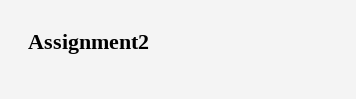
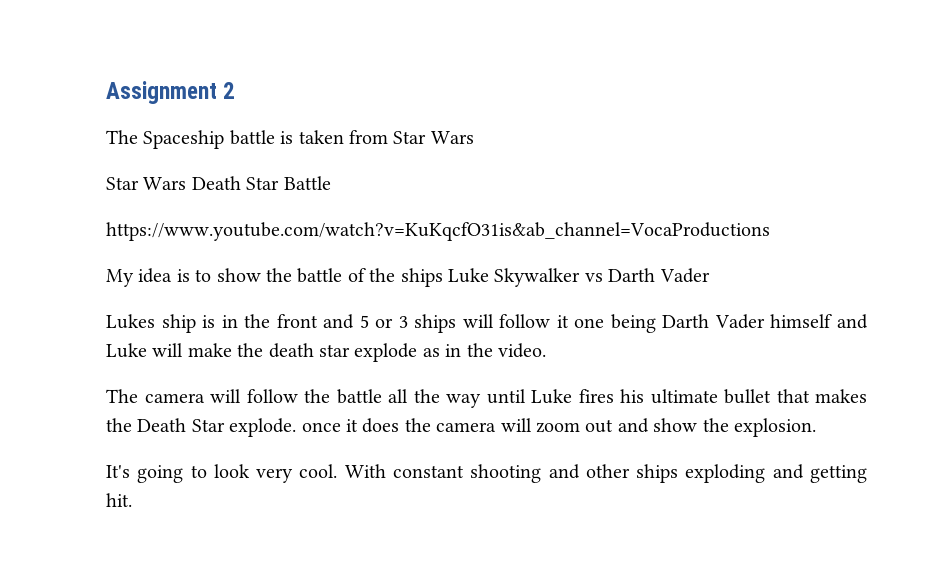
[28,34,149,54] Assignment2 -> [106,81,236,104] [106,130,474,149] [106,176,331,190] [106,222,770,241] [106,268,710,287] [106,314,868,333] [106,343,546,362] [106,389,867,408] [106,418,816,437] [106,464,868,483] [106,493,132,507] Assignment 2 // The Spaceship battle is taken from Star Wars // Star Wars Death Star Battle // https://www.youtube.com/watch?v=KuKqcfO31is&ab_channel=VocaProductions // My idea is to show the battle of the ships Luke Skywalker vs Darth Vader // Lukes ship is in the front and 5 or 3 ships will follow it one being Darth Vader himself and Luke will make the death star explode as in the video. // The camera will follow the battle all the way until Luke fires his ultimate bullet that makes the Death Star explode. once it does the camera will zoom out and show the explosion. // It's going to look very cool. With constant shooting and other ships exploding and getting hit.

